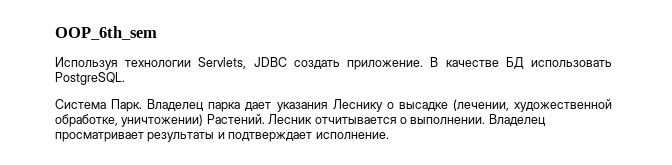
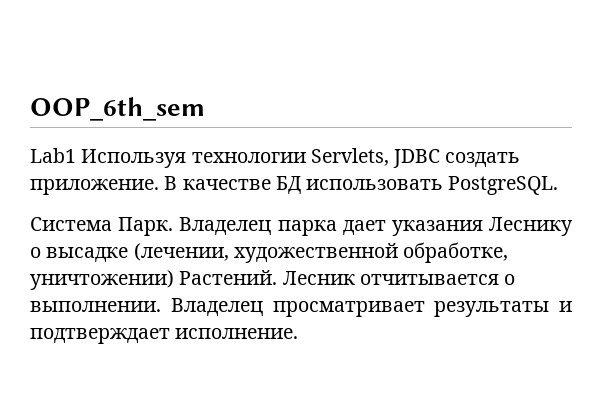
(157, 33) none -> [30,148,76,163] Lab1

